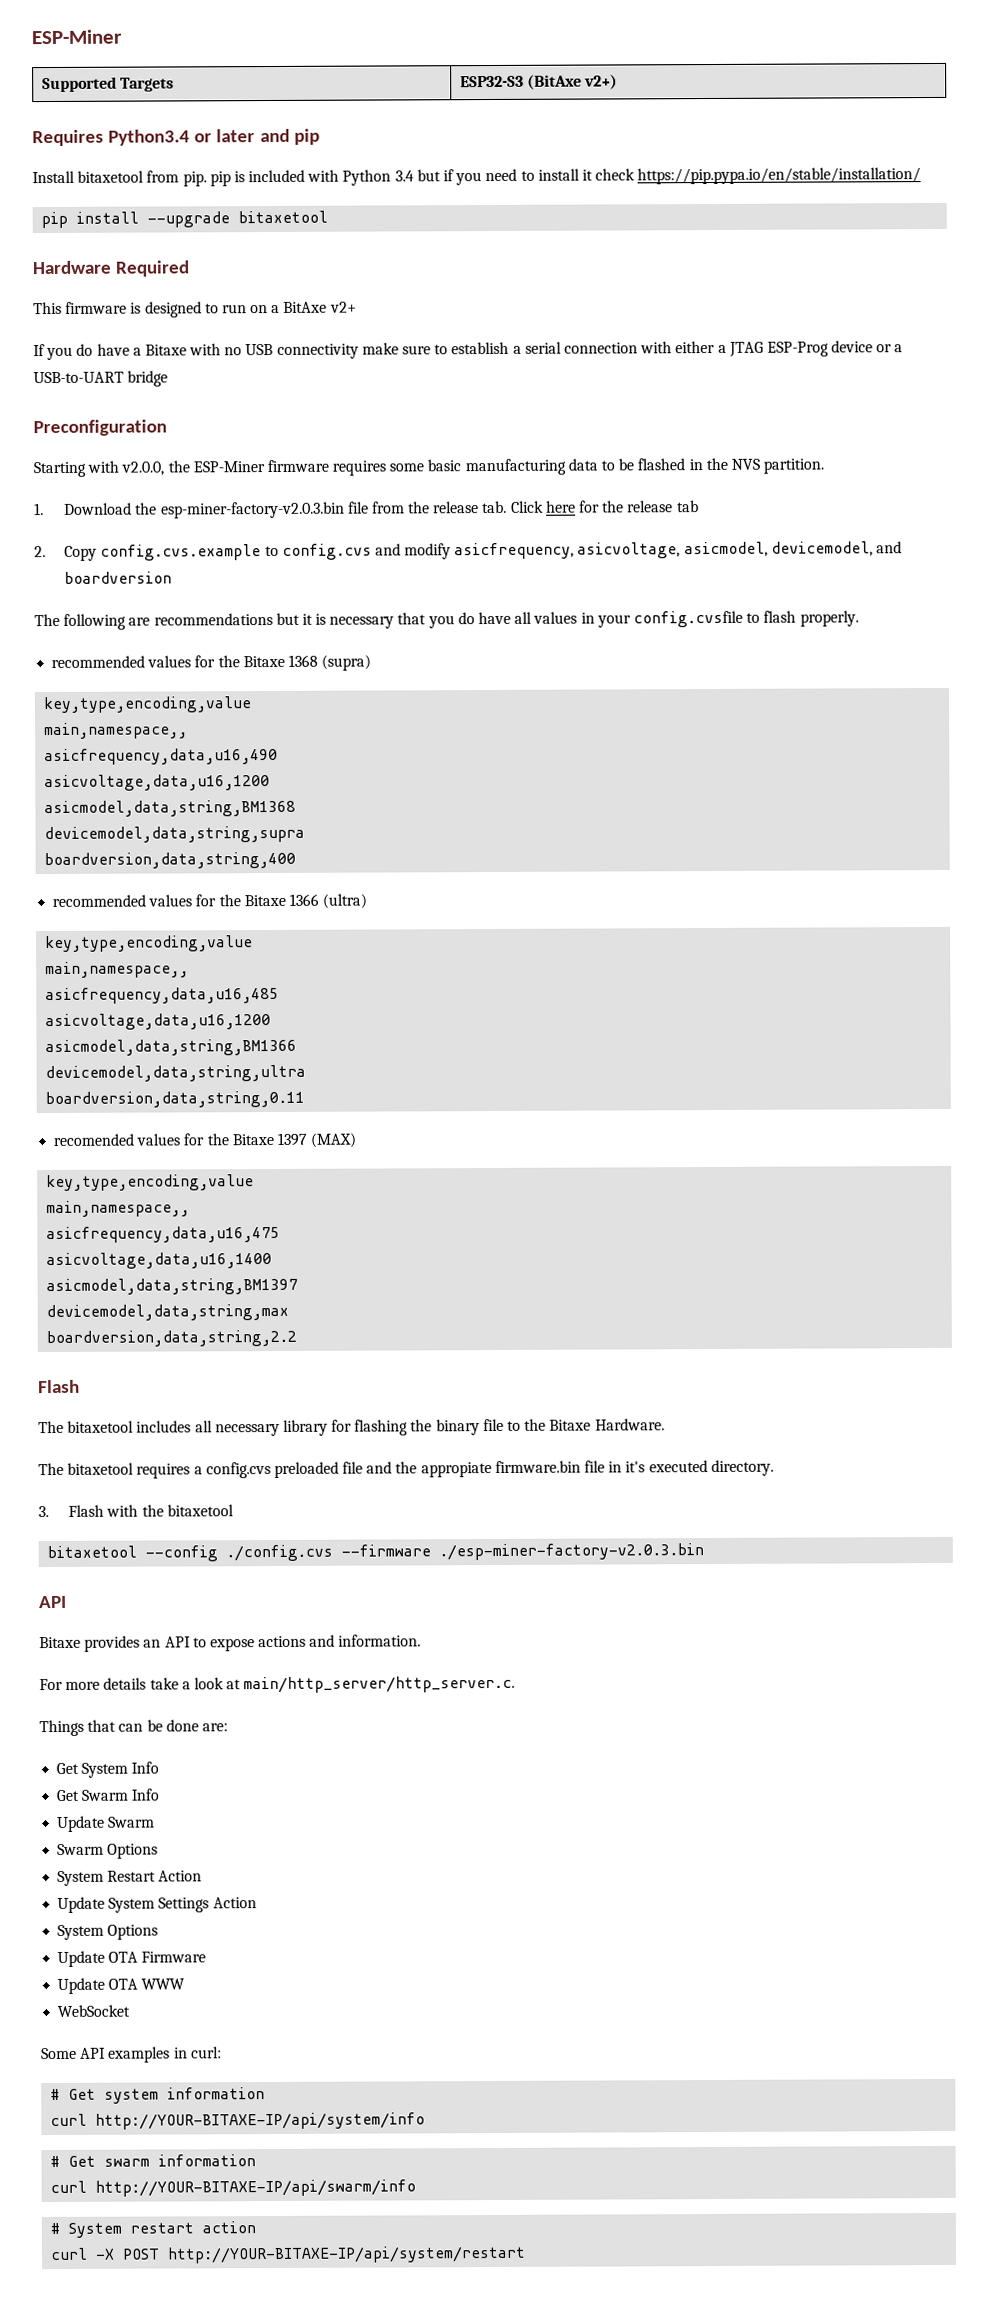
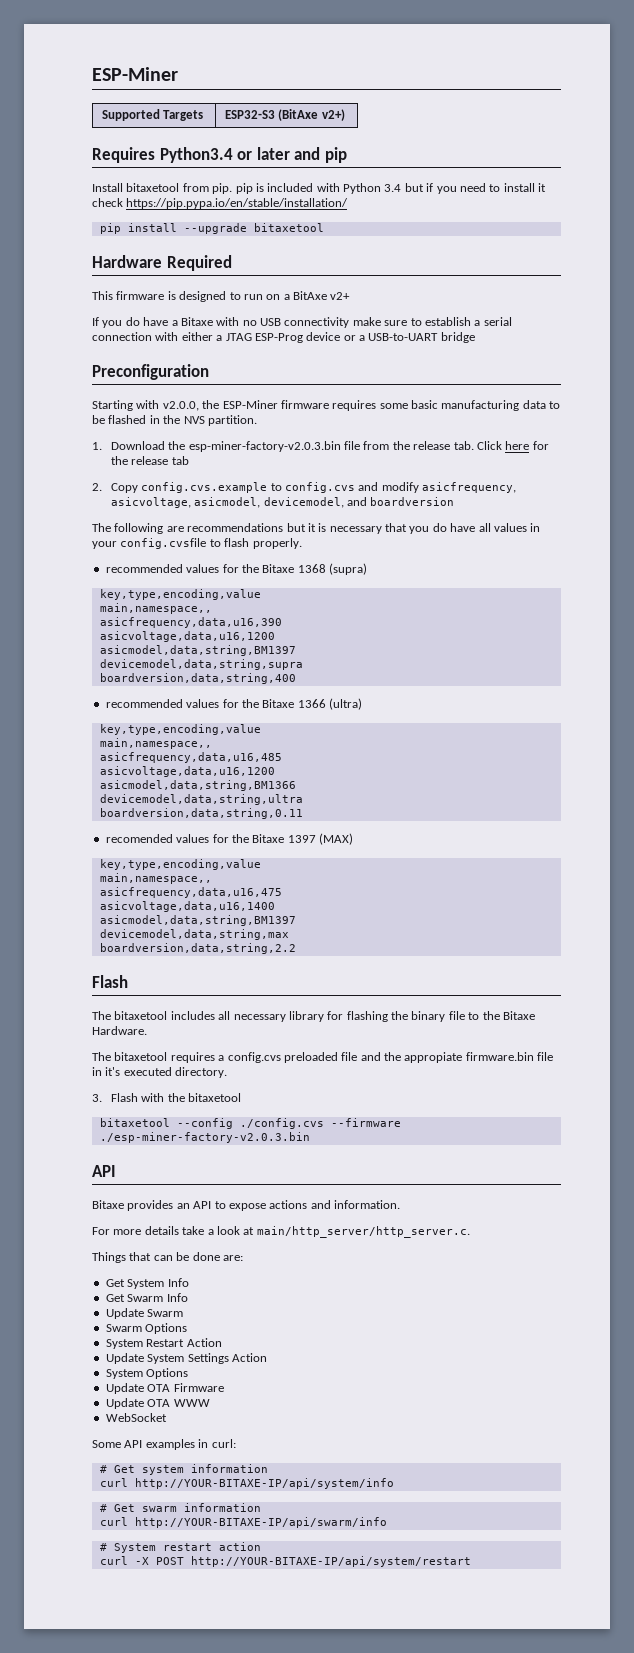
[44,747,279,766] [44,774,271,792] [44,799,297,818] asicfrequency,data,u16,490 // asicvoltage,data,u16,1200 // asicmodel,data,string,BM1368 -> [99,617,282,628] [99,631,275,642] [99,645,296,656] asicfrequency,data,u16,390 // asicvoltage,data,u16,1200 // asicmodel,data,string,BM1397

